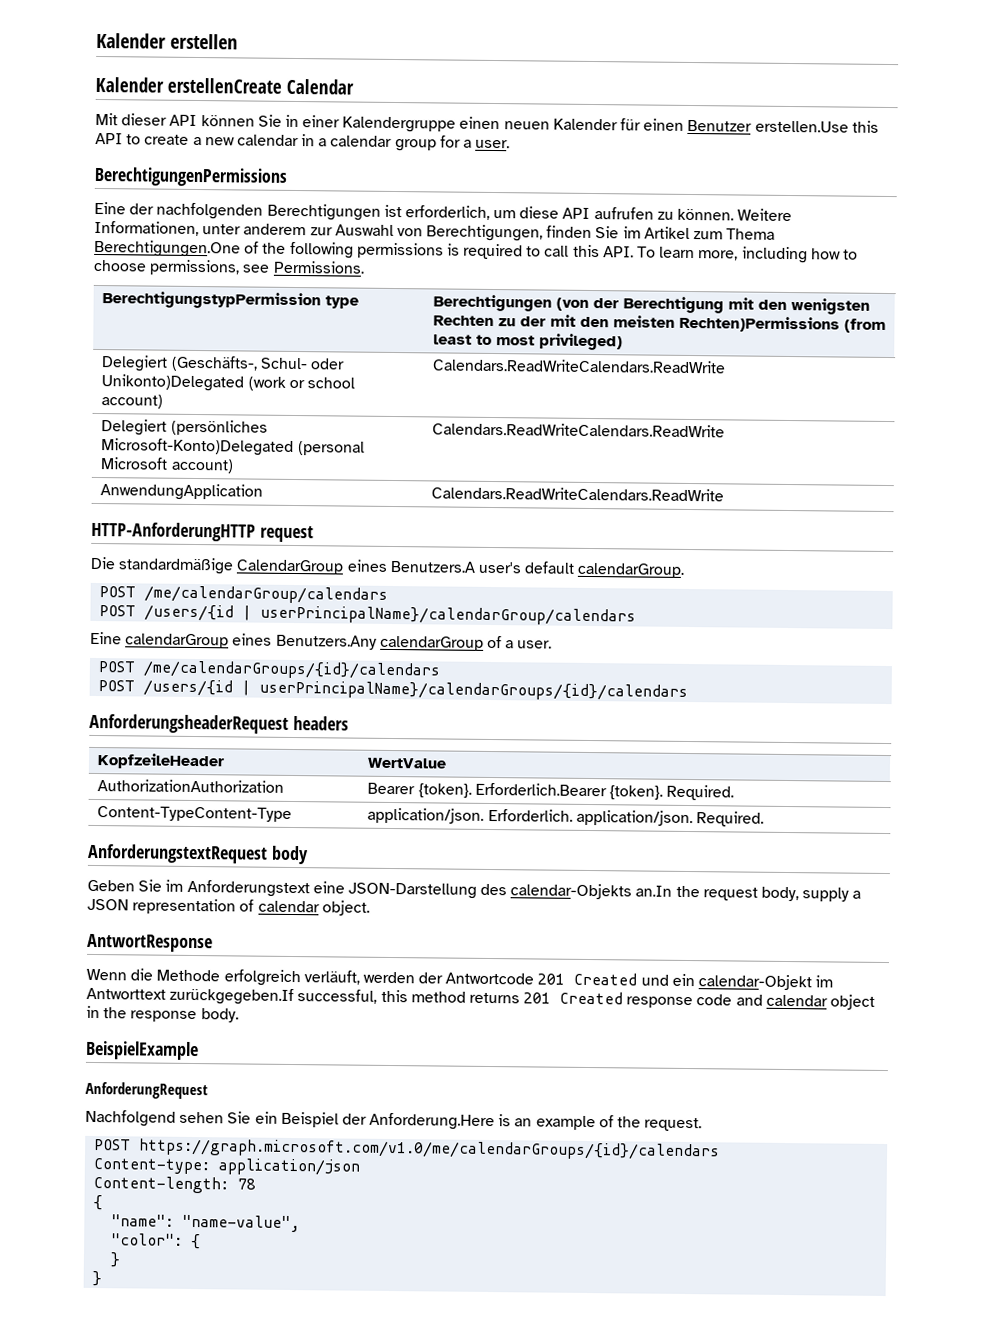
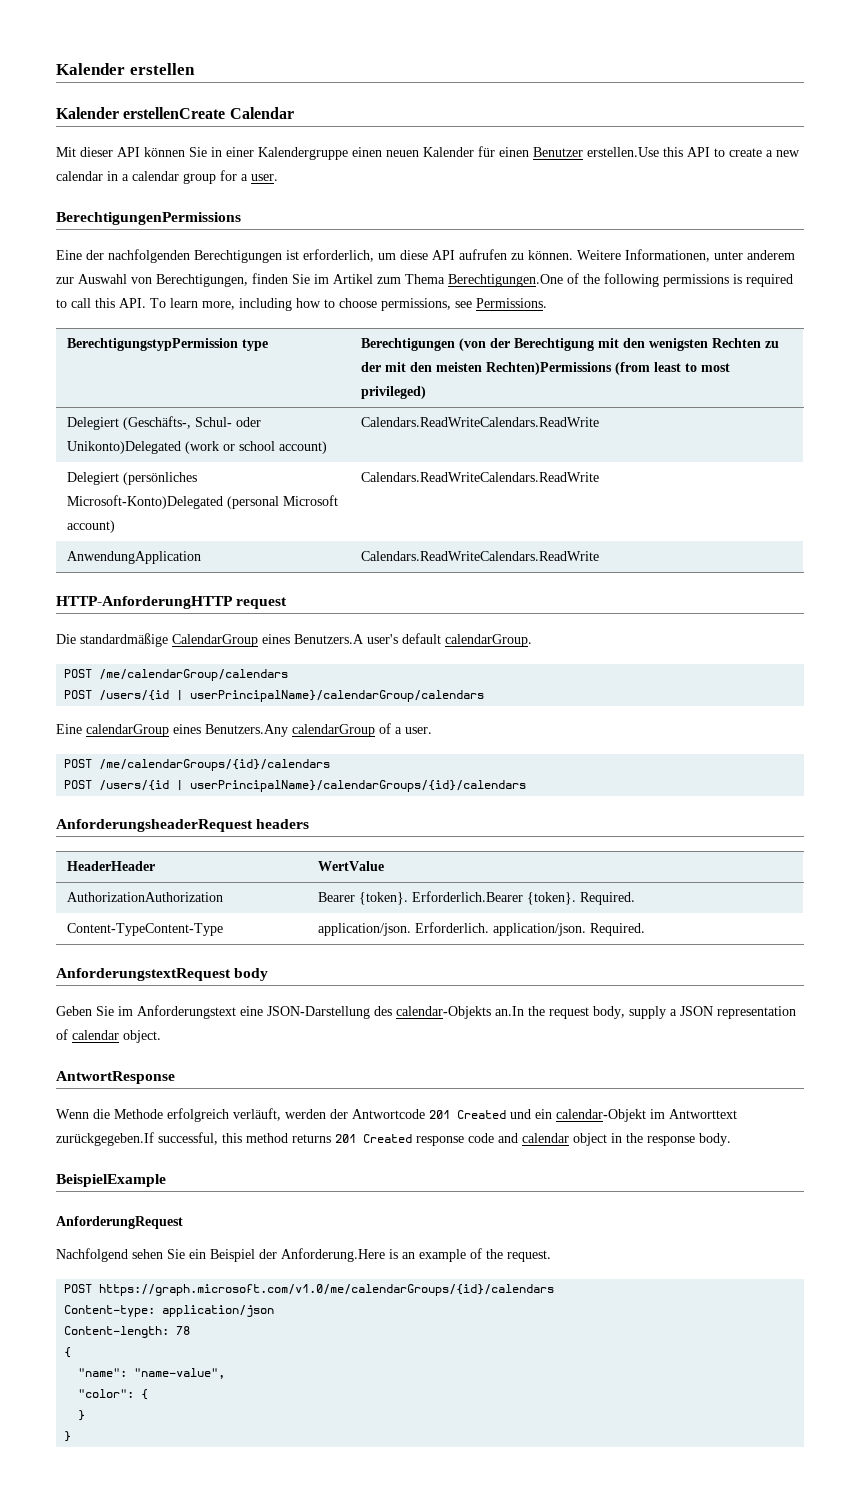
[97,753,226,770] KopfzeileHeader -> [66,861,155,871] HeaderHeader

